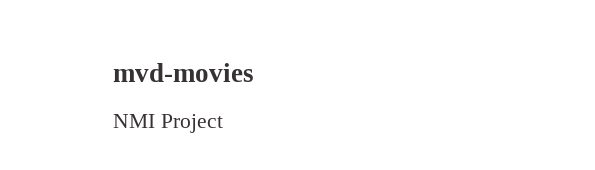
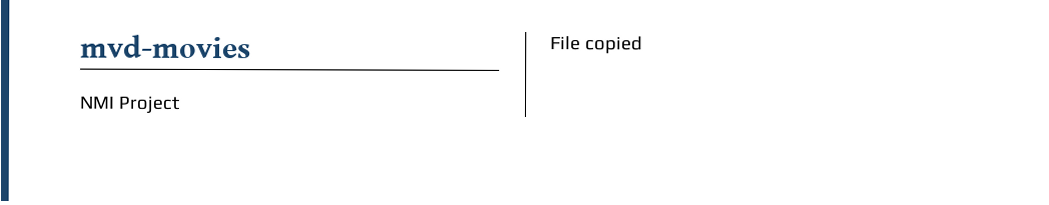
(223, 123) none -> [550,36,643,54] // File copied

